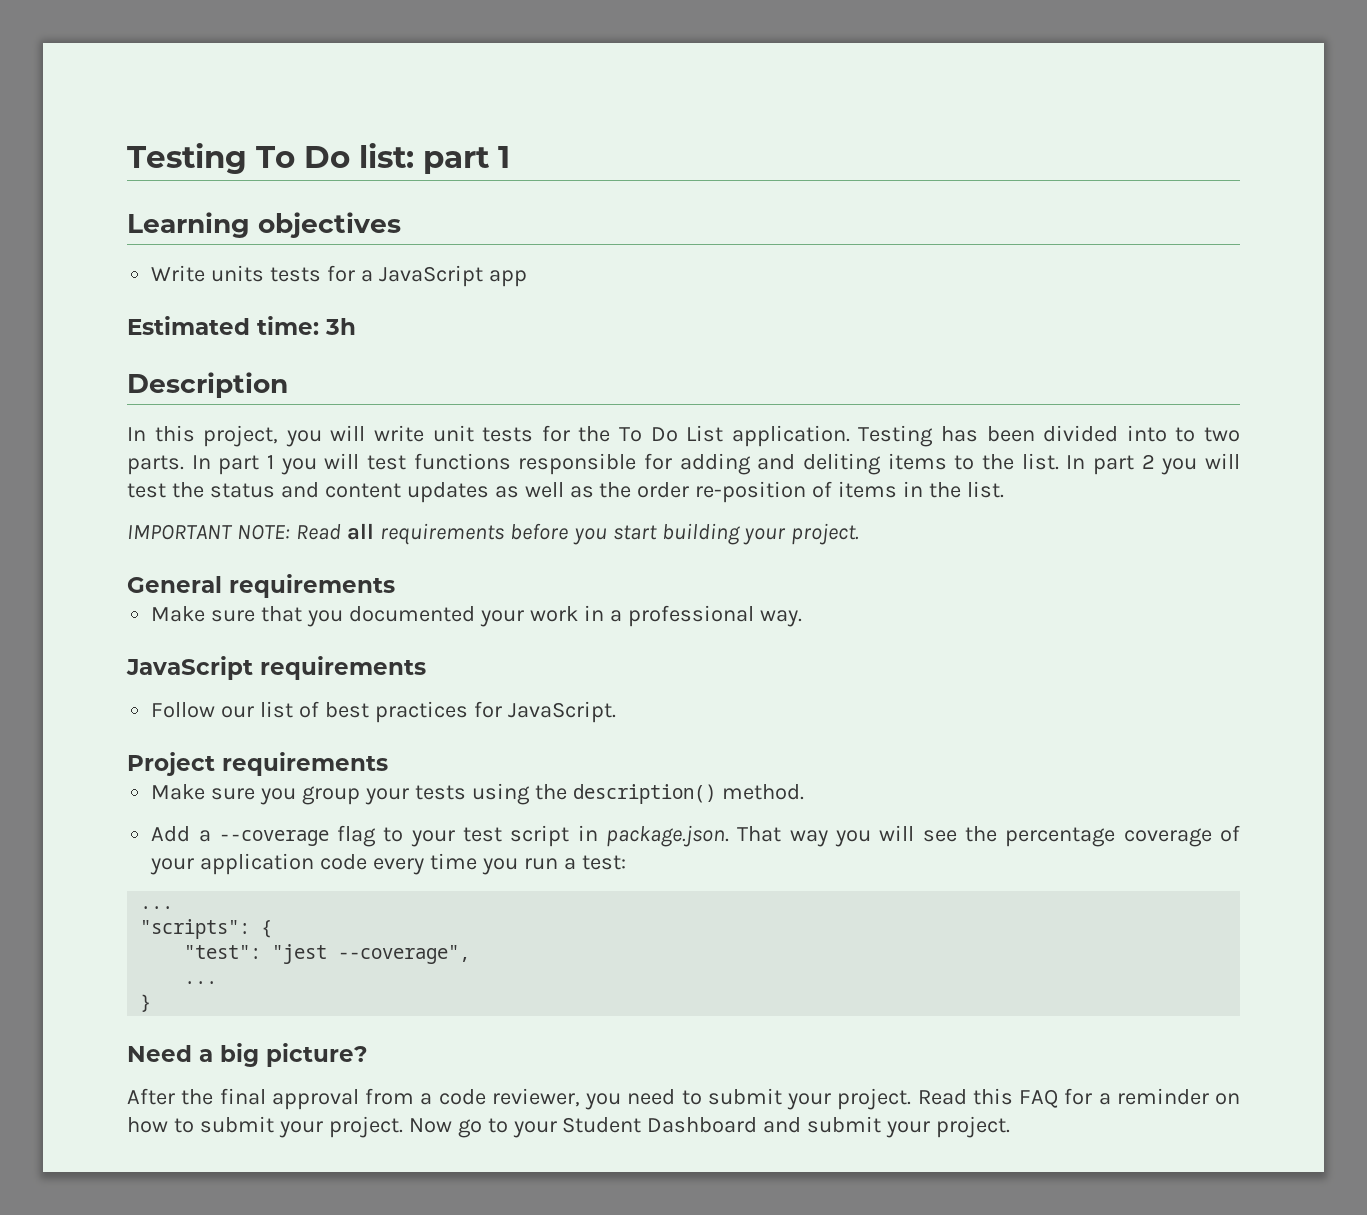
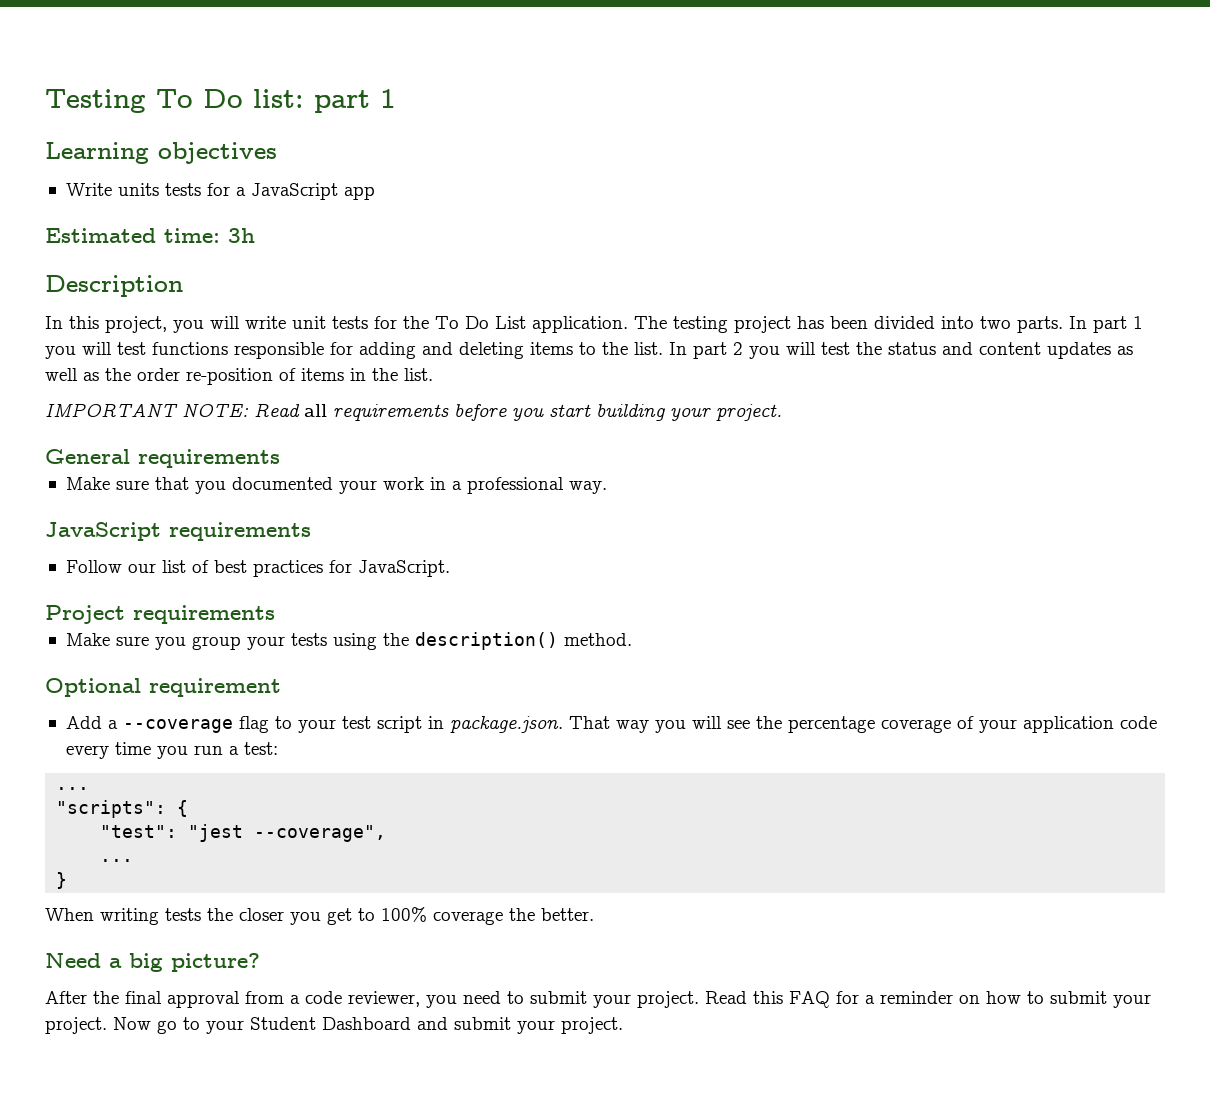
[858,425,934,447] Testing -> [634,316,791,333] The testing project
[1175,427,1196,442] to -> (974, 322) none
[802,453,881,475] deliting -> [459,342,524,359] deleting
(804, 792) none -> [45,678,281,697] // Optional requirement
(152, 1003) none -> [45,907,594,925] // When writing tests the closer you get to 100% coverage the better.

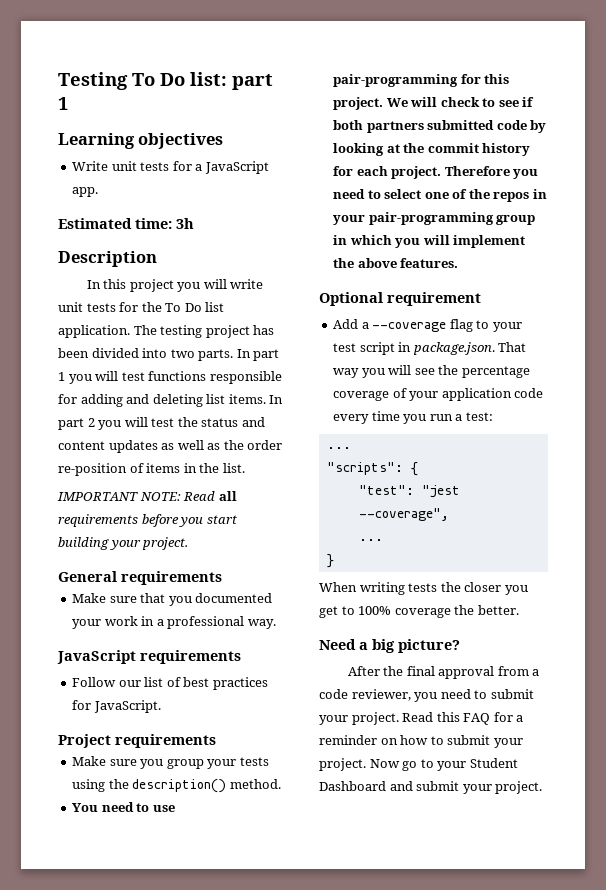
[117,183,159,196] units -> [111,161,137,171] unit
[343,186,375,200] app -> [72,187,99,197] app.
[105,316,167,333] project, -> [129,279,174,292] project
[495,316,526,329] List -> [205,302,225,312] list
[530,342,663,355] items to the list. -> [206,394,266,404] list items.
(632, 639) none -> [72,802,175,812] [333,74,510,87] [333,97,535,110] [333,120,547,133] [333,143,531,156] [333,166,539,179] [333,189,547,202] [333,212,536,225] [333,235,526,248] [333,258,459,268] // You need to use pair-programming for this project. We will check to see if both partners submitted code by looking at the commit history for each project. Therefore you need to select one of the repos in your pair-programming group in which you will implement the above features.

